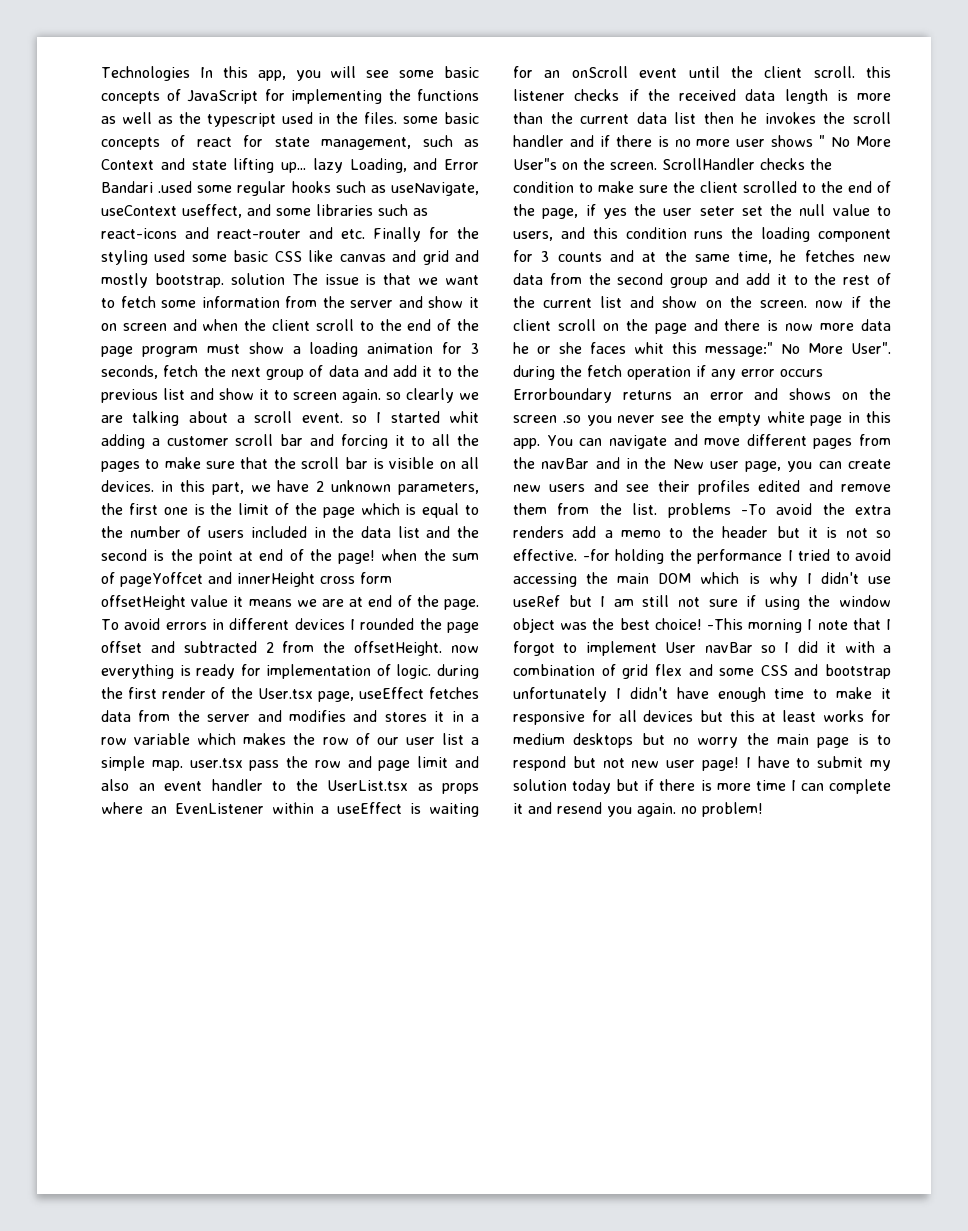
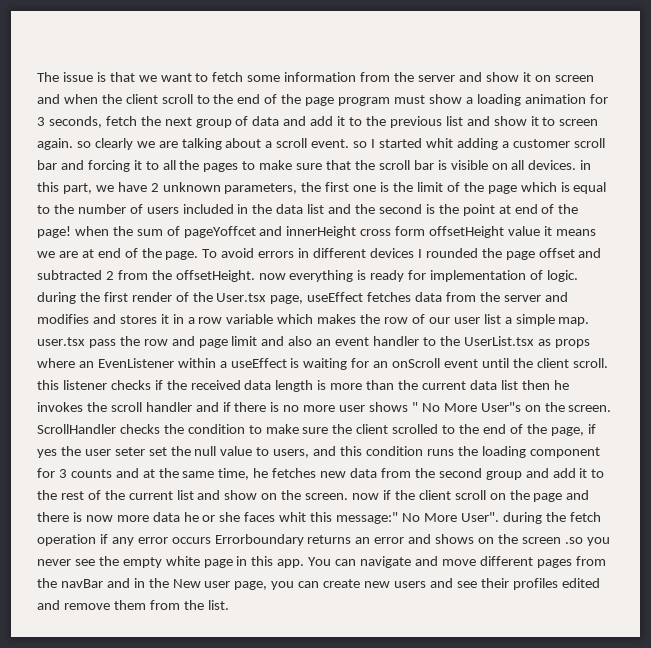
[101,66,479,81] [101,89,479,104] [101,112,479,127] [101,135,479,150] [101,158,479,173] [101,181,479,196] [101,204,428,218] [101,227,479,242] [101,250,480,265] [101,273,285,288] Technologies In this app, you will see some basic concepts of JavaScript for implementing the functions as well as the typescript used in the files. some basic concepts of react for state management, such as Context and state lifting up... lazy Loading, and Error Bandari .used some regular hooks such as useNavigate, useContext useffect, and some libraries such as react-icons and react-router and etc. Finally for the styling used some basic CSS like canvas and grid and mostly bootstrap. solution -> (37, 77) none
[667,503,891,518] [513,526,891,538] [513,549,891,564] [513,572,891,587] [513,595,891,610] [513,618,891,633] [513,641,891,656] [513,664,891,679] [513,687,891,702] [513,710,891,725] [513,733,891,748] [513,756,891,771] [513,779,891,794] [513,802,763,817] problems -To avoid the extra renders add a memo to the header but it is not so effective. -for holding the performance I tried to avoid accessing the main DOM which is why I didn't use useRef but I am still not sure if using the window object was the best choice! -This morning I note that I forgot to implement User navBar so I did it with a combination of grid flex and some CSS and bootstrap unfortunately I didn't have enough time to make it responsive for all devices but this at least works for medium desktops but no worry the main page is to respond but not new user page! I have to submit my solution today but if there is more time I can complete it and resend you again. no problem! -> (229, 605) none

